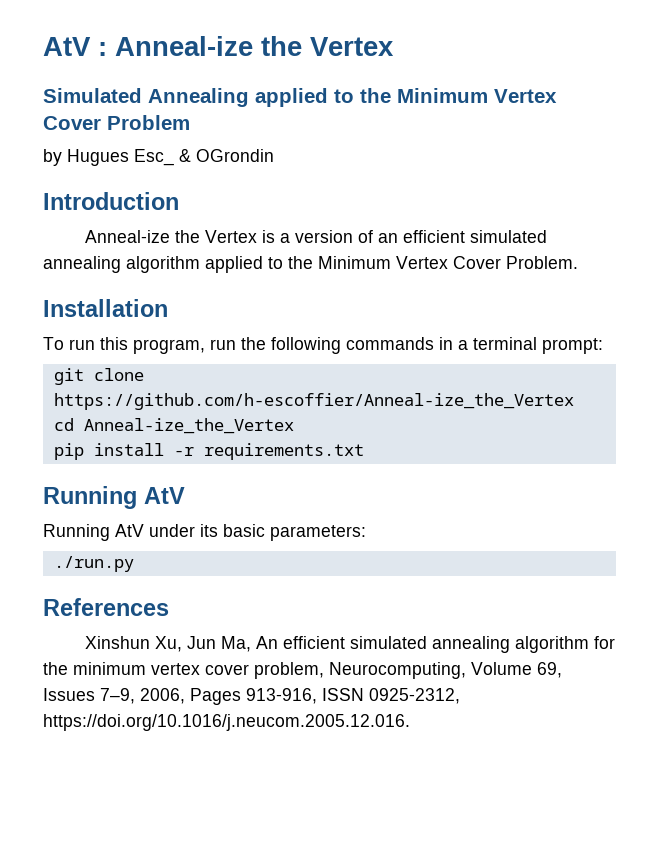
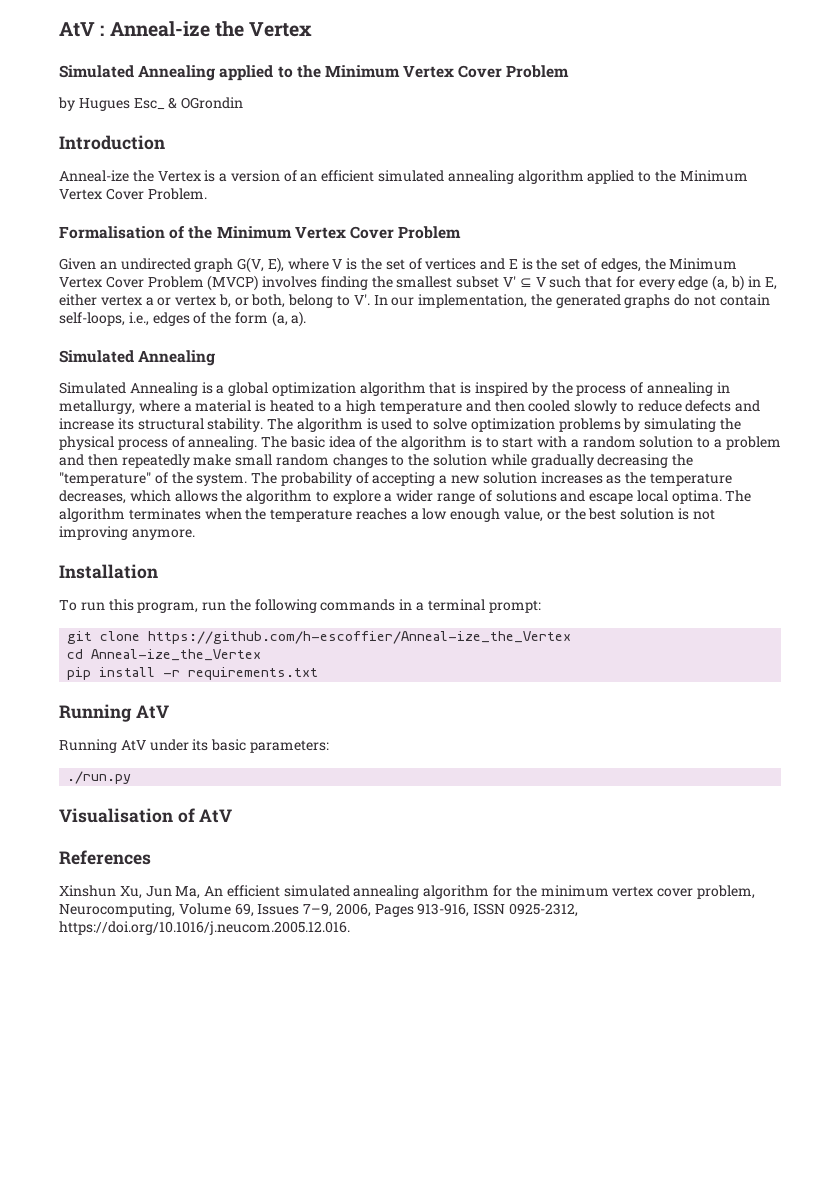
(578, 262) none -> [59,226,462,239] [59,257,738,273] [59,275,777,291] [59,294,770,308] [59,311,307,327] [59,350,216,366] [59,382,730,396] [59,400,761,414] [59,418,741,432] [59,436,781,450] [59,454,694,468] [59,472,732,486] [59,490,752,504] [59,508,715,522] [59,526,195,540] // Formalisation of the Minimum Vertex Cover Problem // Given an undirected graph G(V, E), where V is the set of vertices and E is the set of edges, the Minimum Vertex Cover Problem (MVCP) involves finding the smallest subset V' ⊆ V such that for every edge (a, b) in E, either vertex a or vertex b, or both, belong to V'. In our implementation, the generated graphs do not contain self-loops, i.e., edges of the form (a, a). // Simulated Annealing // Simulated Annealing is a global optimization algorithm that is inspired by the process of annealing in metallurgy, where a material is heated to a high temperature and then cooled slowly to reduce defects and increase its structural stability. The algorithm is used to solve optimization problems by simulating the physical process of annealing. The basic idea of the algorithm is to start with a random solution to a problem and then repeatedly make small random changes to the solution while gradually decreasing the "temperature" of the system. The probability of accepting a new solution increases as the temperature decreases, which allows the algorithm to explore a wider range of solutions and escape local optima. The algorithm terminates when the temperature reaches a low enough value, or the best solution is not improving anymore.
(134, 564) none -> [59,808,233,823] // Visualisation of AtV

